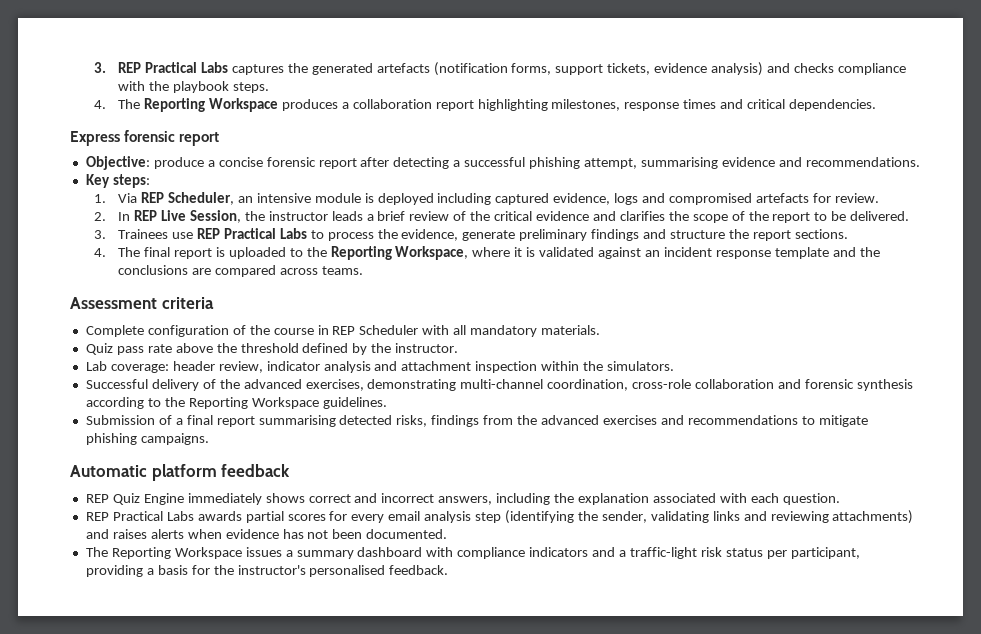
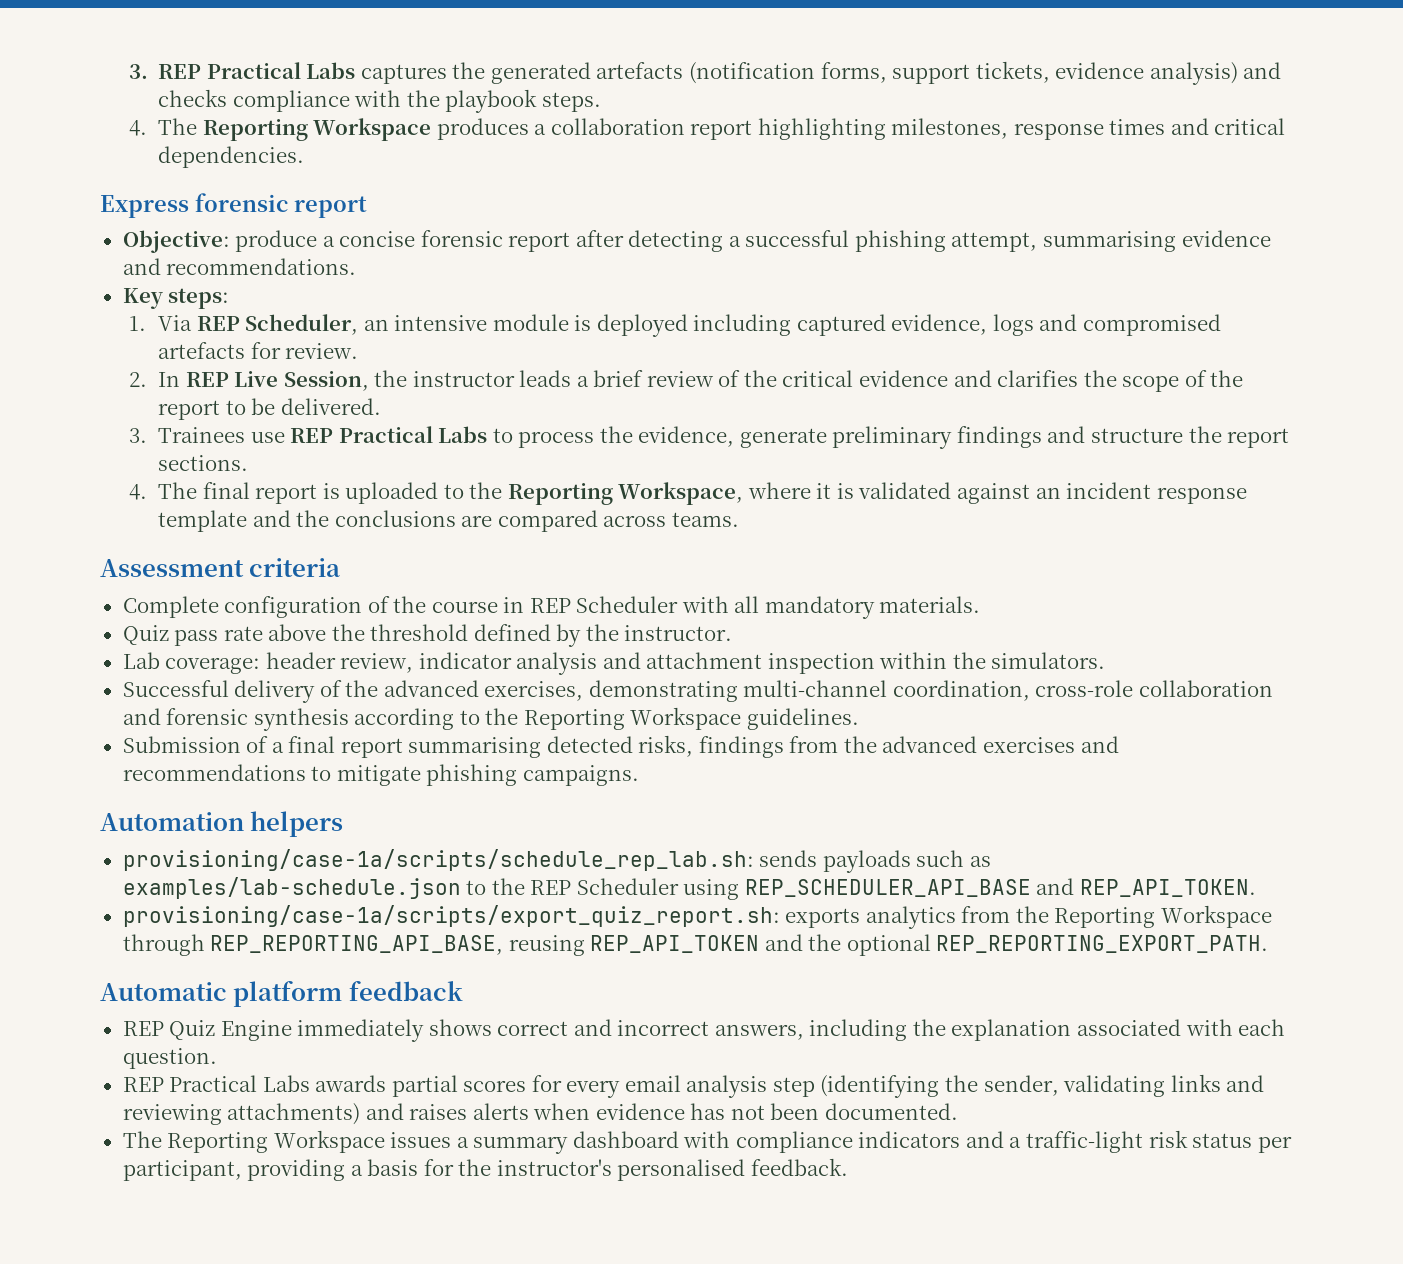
(209, 439) none -> [100,811,344,837] [122,849,991,873] [122,877,1256,900] [122,905,1272,929] [122,934,1269,956] // Automation helpers // provisioning/case-1a/scripts/schedule_rep_lab.sh: sends payloads such as examples/lab-schedule.json to the REP Scheduler using REP_SCHEDULER_API_BASE and REP_API_TOKEN. // provisioning/case-1a/scripts/export_quiz_report.sh: exports analytics from the Reporting Workspace through REP_REPORTING_API_BASE, reusing REP_API_TOKEN and the optional REP_REPORTING_EXPORT_PATH.

